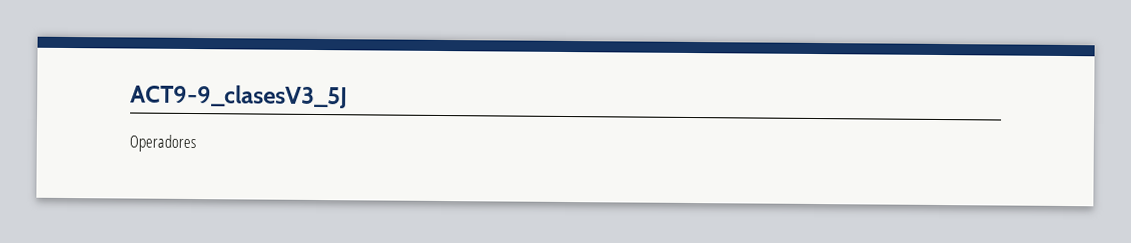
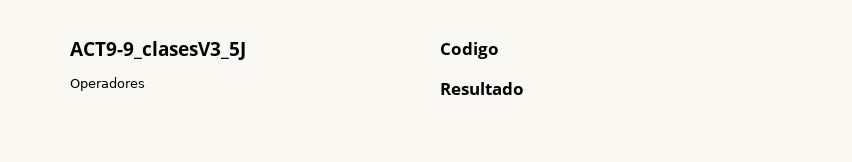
(196, 143) none -> [440,42,499,59] [440,82,524,95] // Codigo // Resultado

